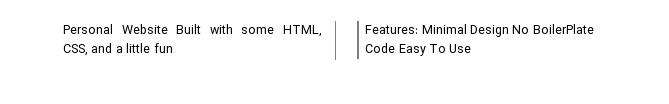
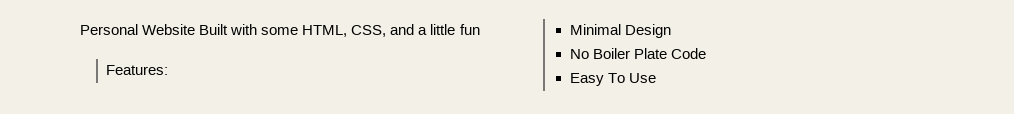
(419, 29) none -> (169, 70) //
[512,24,594,34] No BoilerPlate -> [569,48,667,59] // No Boiler Plate
(396, 48) none -> (706, 53) //

